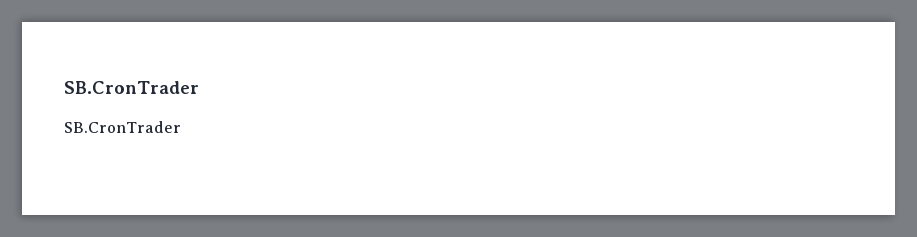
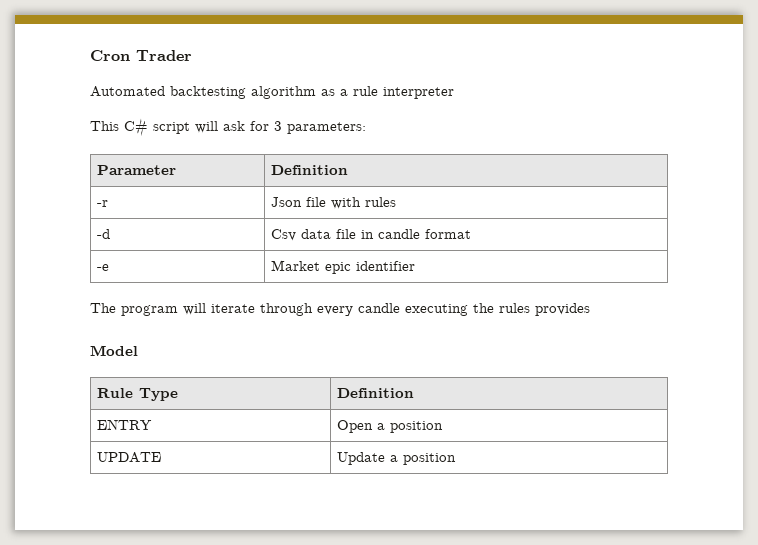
[64,81,199,94] [64,121,181,133] SB.CronTrader // SB.CronTrader -> [90,50,192,61] [90,86,454,99] [90,118,366,137] [96,165,176,175] [270,165,348,175] [96,200,108,207] [270,197,396,209] [96,229,110,239] [270,229,471,241] [96,264,109,271] [270,260,415,274] [90,303,590,316] [90,345,138,356] [96,388,178,401] [336,388,414,398] [96,419,152,430] [336,420,443,433] [96,452,161,463] [336,452,456,465] Cron Trader // Automated backtesting algorithm as a rule interpreter // This C# script will ask for 3 parameters: // Parameter | Definition // -r | Json file with rules // -d | Csv data file in candle format // -e | Market epic identifier // The program will iterate through every candle executing the rules provides // Model // Rule Type | Definition // ENTRY | Open a position // UPDATE | Update a position

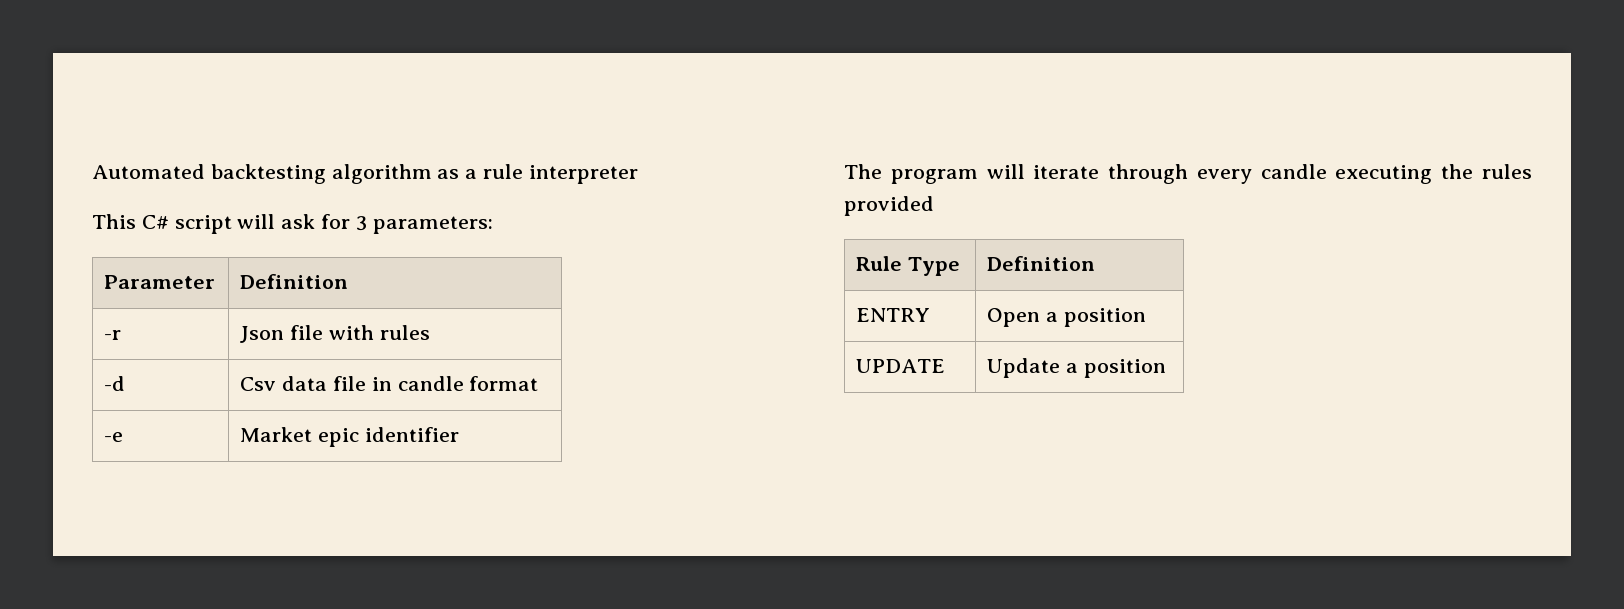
[90,50,192,61] Cron Trader // -> (92, 171) none
[535,303,590,316] [90,345,138,356] provides // Model -> [844,196,934,216] provided

